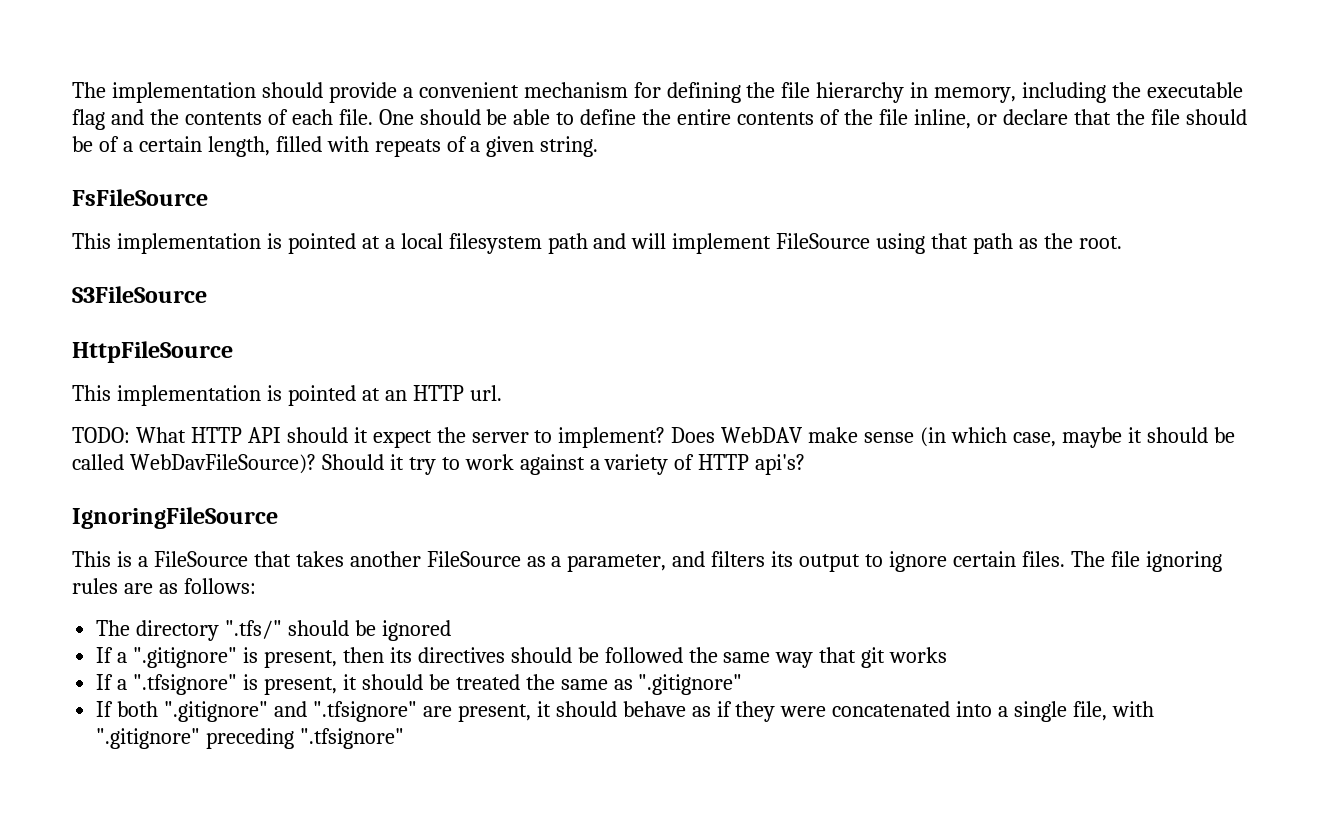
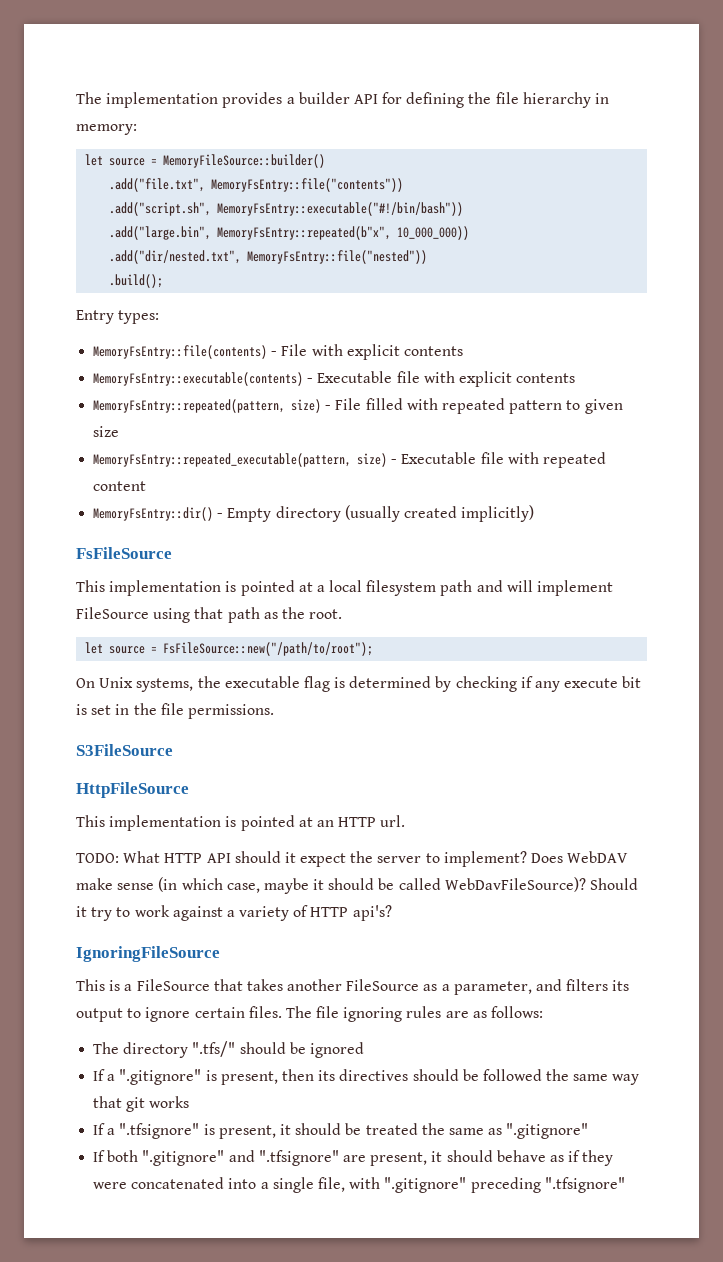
[261,82,628,103] should provide a convenient mechanism -> [222,92,378,108] provides a builder API
[934,82,1244,103] [72,109,1247,130] [72,136,599,157] memory, including the executable flag and the contents of each file. One should be able to define the entire contents of the file inline, or declare that the file should be of a certain length, filled with repeats of a given string. -> [76,124,137,135] [85,154,326,168] [109,178,404,192] [109,202,464,216] [109,226,470,240] [109,250,428,264] [109,274,164,288] [76,310,160,324] [93,344,463,360] [93,371,576,387] [93,398,623,414] [93,426,120,437] [93,452,606,468] [93,481,147,491] [93,505,535,522] memory: // let source = MemoryFileSource::builder() // .add("file.txt", MemoryFsEntry::file("contents")) // .add("script.sh", MemoryFsEntry::executable("#!/bin/bash")) // .add("large.bin", MemoryFsEntry::repeated(b"x", 10_000_000)) // .add("dir/nested.txt", MemoryFsEntry::file("nested")) // .build(); // Entry types: // MemoryFsEntry::file(contents) - File with explicit contents // MemoryFsEntry::executable(contents) - Executable file with explicit contents // MemoryFsEntry::repeated(pattern, size) - File filled with repeated pattern to given size // MemoryFsEntry::repeated_executable(pattern, size) - Executable file with repeated content // MemoryFsEntry::dir() - Empty directory (usually created implicitly)
(1122, 242) none -> [85,642,374,656] [76,676,642,692] [76,703,274,719] // let source = FsFileSource::new("/path/to/root"); // On Unix systems, the executable flag is determined by checking if any execute bit is set in the file permissions.

